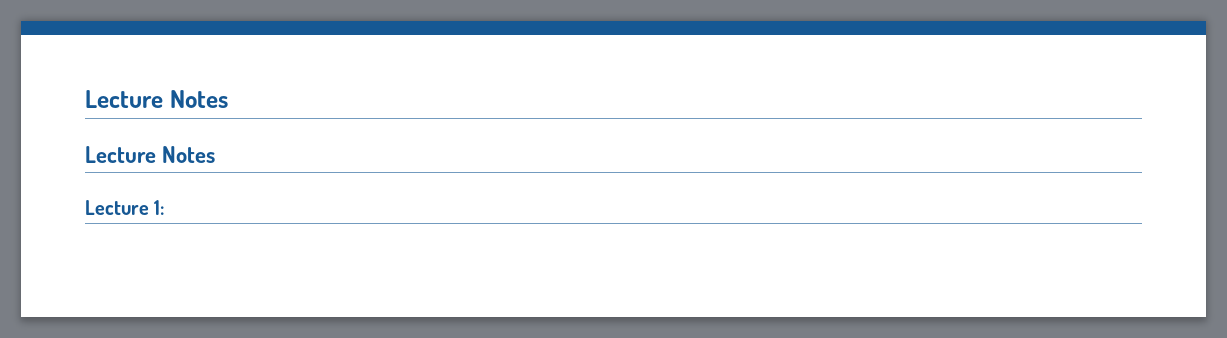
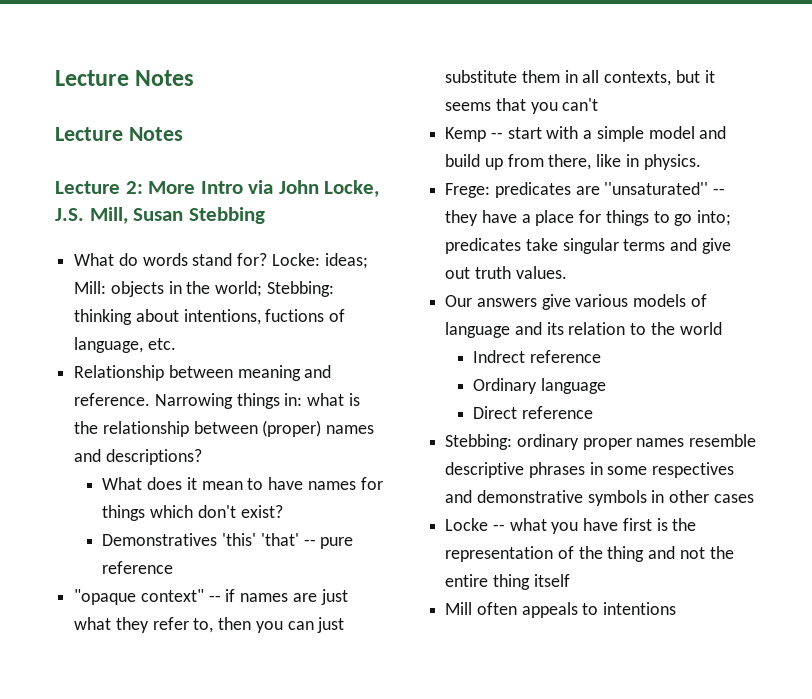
[154,200,165,215] 1: -> [125,180,380,197] [55,207,265,224] [74,253,368,269] [74,281,334,297] [74,309,346,325] [74,337,176,353] [74,365,332,381] [74,393,360,409] [74,420,375,437] [74,449,202,465] [102,477,383,490] [102,505,283,521] [102,533,354,549] [102,561,174,574] [74,589,348,605] [74,617,345,633] [445,70,715,86] [445,98,599,114] [445,126,727,142] [445,154,701,170] [445,182,726,198] [445,210,732,226] [445,238,731,254] [445,266,567,279] [445,294,707,310] [445,322,722,338] [473,350,602,363] [473,378,607,394] [473,406,594,419] [445,434,757,450] [445,462,735,478] [445,490,754,506] [445,518,697,534] [445,546,734,562] [445,574,570,590] [445,602,677,618] 2: More Intro via John Locke, J.S. Mill, Susan Stebbing // What do words stand for? Locke: ideas; Mill: objects in the world; Stebbing: thinking about intentions, fuctions of language, etc. // Relationship between meaning and reference. Narrowing things in: what is the relationship between (proper) names and descriptions? // What does it mean to have names for things which don't exist? // Demonstratives 'this' 'that' -- pure reference // "opaque context" -- if names are just what they refer to, then you can just substitute them in all contexts, but it seems that you can't // Kemp -- start with a simple model and build up from there, like in physics. // Frege: predicates are ''unsaturated'' -- they have a place for things to go into; predicates take singular terms and give out truth values. // Our answers give various models of language and its relation to the world // Indrect reference // Ordinary language // Direct reference // Stebbing: ordinary proper names resemble descriptive phrases in some respectives and demonstrative symbols in other cases // Locke -- what you have first is the representation of the thing and not the entire thing itself // Mill often appeals to intentions

